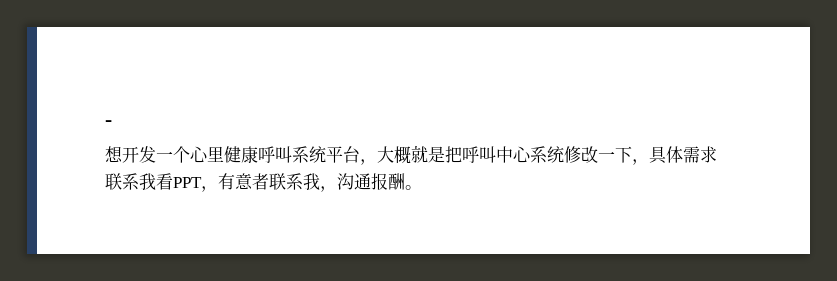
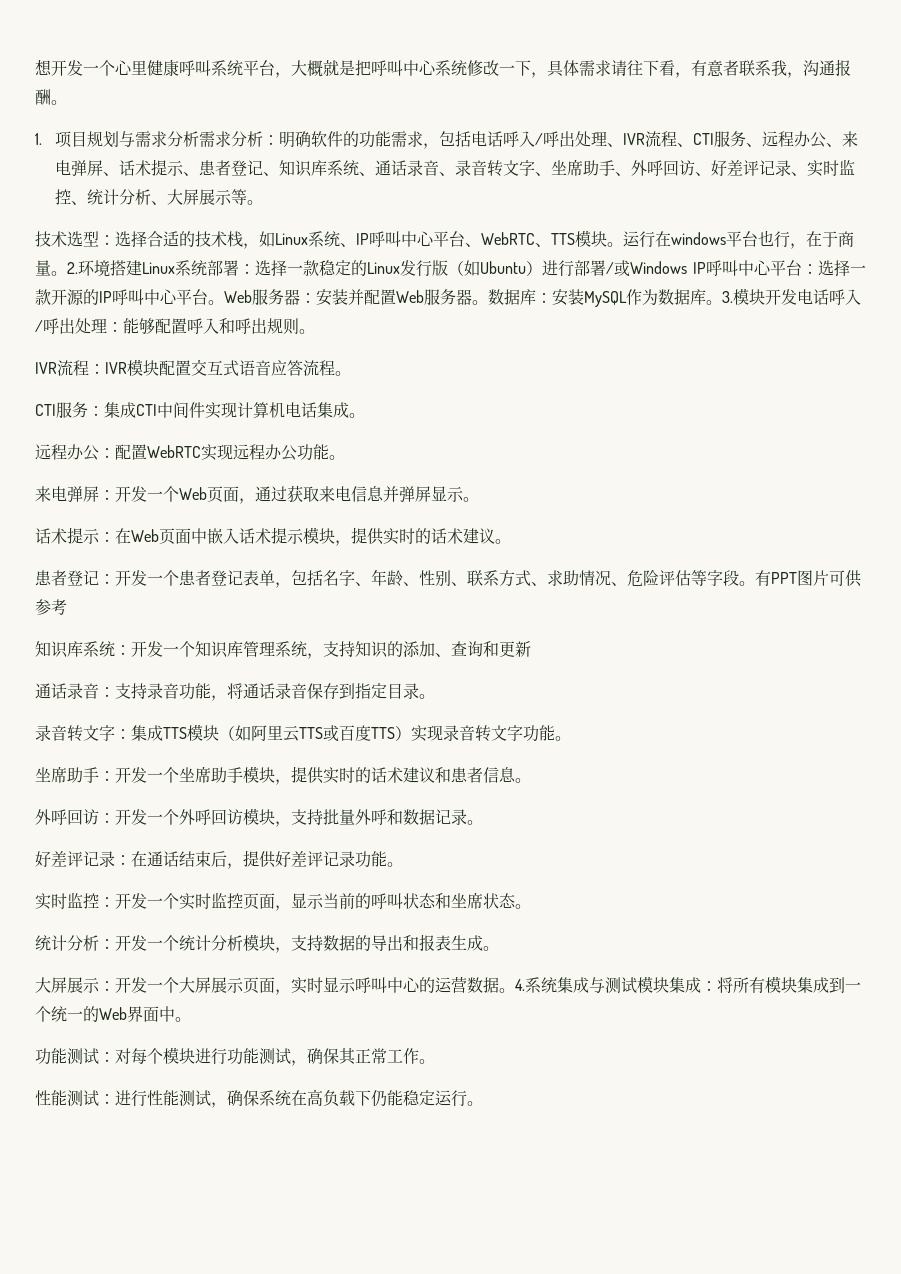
[105,120,112,126] - // -> (35, 67) none
[105,173,202,190] 联系我看PPT -> [611,60,675,76] 请往下看
(422, 187) none -> [35,131,859,149] [55,159,856,177] [55,189,264,205] [35,230,854,249] [35,260,866,277] [35,288,861,307] [35,318,315,335] [35,359,351,376] [35,402,365,419] [35,444,345,461] [35,485,479,504] [35,527,511,546] [35,569,862,588] [35,599,67,615] [35,641,531,659] [35,683,435,701] [35,724,571,742] [35,766,531,785] [35,808,483,827] [35,850,403,869] [35,892,531,911] [35,934,499,953] [35,976,861,995] [35,1006,191,1022] [35,1047,435,1066] [35,1089,483,1108] // 1.项目规划与需求分析需求分析：明确软件的功能需求，包括电话呼入/呼出处理、IVR流程、CTI服务、远程办公、来电弹屏、话术提示、患者登记、知识库系统、通话录音、录音转文字、坐席助手、外呼回访、好差评记录、实时监控、统计分析、大屏展示等。 // 技术选型：选择合适的技术栈，如Linux系统、IP呼叫中心平台、WebRTC、TTS模块。运行在windows平台也行，在于商量。2.环境搭建Linux系统部署：选择一款稳定的Linux发行版（如Ubuntu）进行部署/或Windows IP呼叫中心平台：选择一款开源的IP呼叫中心平台。Web服务器：安装并配置Web服务器。数据库：安装MySQL作为数据库。3.模块开发电话呼入/呼出处理：能够配置呼入和呼出规则。 // IVR流程：IVR模块配置交互式语音应答流程。 // CTI服务：集成CTI中间件实现计算机电话集成。 // 远程办公：配置WebRTC实现远程办公功能。 // 来电弹屏：开发一个Web页面，通过获取来电信息并弹屏显示。 // 话术提示：在Web页面中嵌入话术提示模块，提供实时的话术建议。 // 患者登记：开发一个患者登记表单，包括名字、年龄、性别、联系方式、求助情况、危险评估等字段。有PPT图片可供参考 // 知识库系统：开发一个知识库管理系统，支持知识的添加、查询和更新 // 通话录音：支持录音功能，将通话录音保存到指定目录。 // 录音转文字：集成TTS模块（如阿里云TTS或百度TTS）实现录音转文字功能。 // 坐席助手：开发一个坐席助手模块，提供实时的话术建议和患者信息。 // 外呼回访：开发一个外呼回访模块，支持批量外呼和数据记录。 // 好差评记录：在通话结束后，提供好差评记录功能。 // 实时监控：开发一个实时监控页面，显示当前的呼叫状态和坐席状态。 // 统计分析：开发一个统计分析模块，支持数据的导出和报表生成。 // 大屏展示：开发一个大屏展示页面，实时显示呼叫中心的运营数据。4.系统集成与测试模块集成：将所有模块集成到一个统一的Web界面中。 // 功能测试：对每个模块进行功能测试，确保其正常工作。 // 性能测试：进行性能测试，确保系统在高负载下仍能稳定运行。

